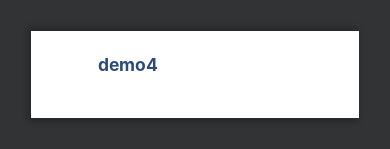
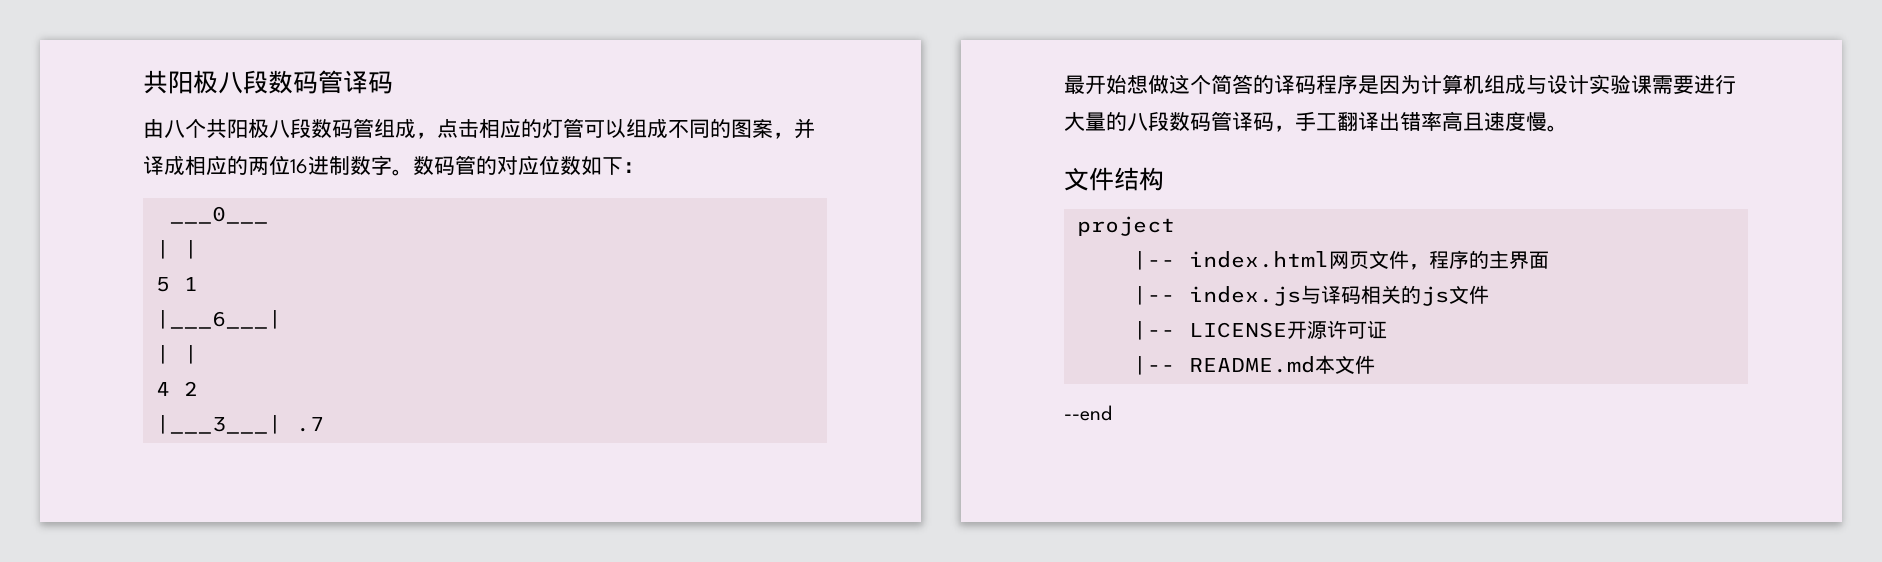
[98,58,158,71] demo4 -> [143,70,393,94] [143,118,815,139] [143,155,644,176] [169,206,268,224] [155,240,198,259] [155,277,198,292] [155,310,282,329] [155,345,198,364] [155,381,198,396] [155,415,324,434] [1064,74,1736,95] [1064,111,1568,132] [1064,167,1164,191] [1076,216,1175,236] [1132,250,1549,270] [1132,285,1489,306] [1132,320,1387,340] [1132,355,1375,375] [1064,405,1112,421] 共阳极八段数码管译码 // 由八个共阳极八段数码管组成，点击相应的灯管可以组成不同的图案，并译成相应的两位16进制数字。数码管的对应位数如下： // ___0___ // | | // 5 1 // |___6___| // | | // 4 2 // |___3___| .7 // 最开始想做这个简答的译码程序是因为计算机组成与设计实验课需要进行大量的八段数码管译码，手工翻译出错率高且速度慢。 // 文件结构 // project // |-- index.html网页文件，程序的主界面 // |-- index.js与译码相关的js文件 // |-- LICENSE开源许可证 // |-- README.md本文件 // --end

